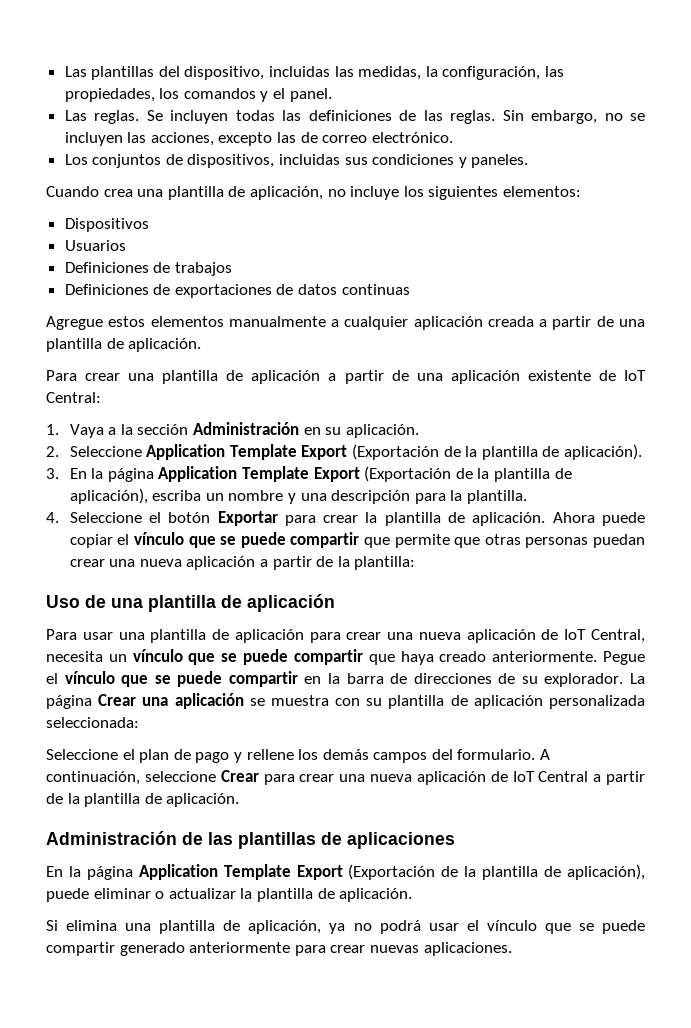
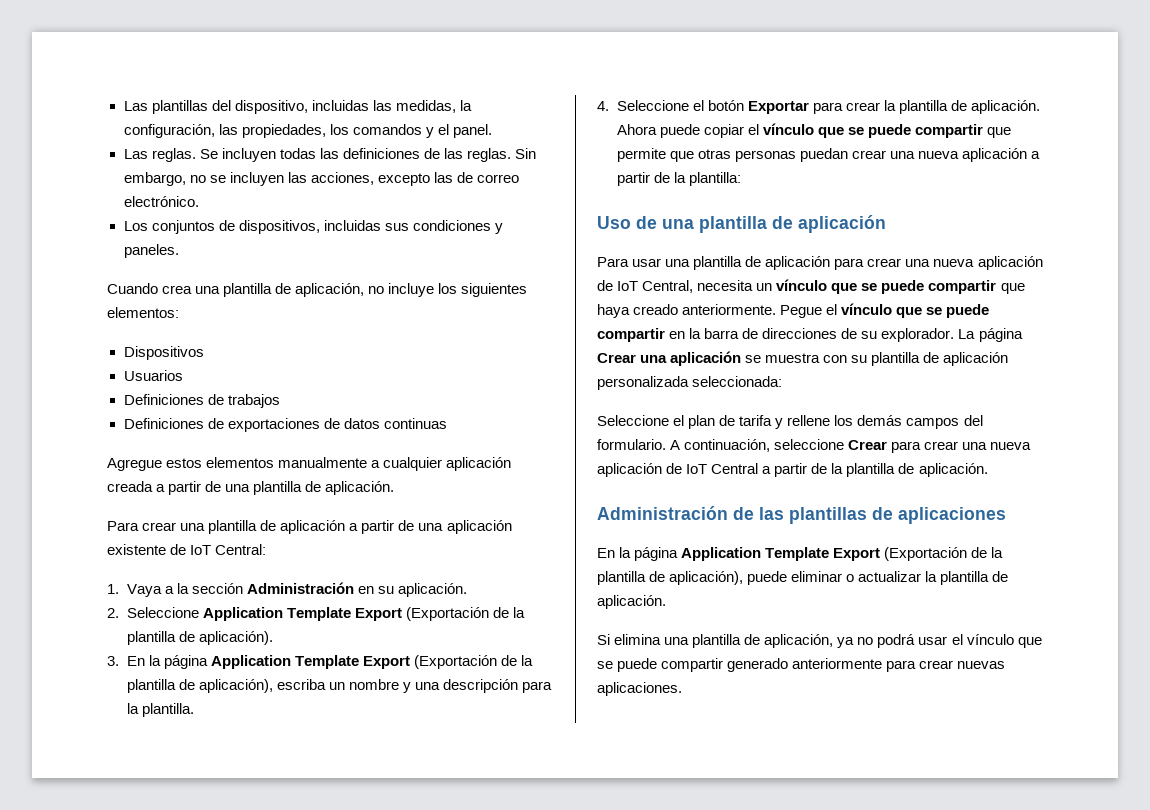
[195,752,230,763] pago -> [739,415,773,426] tarifa

